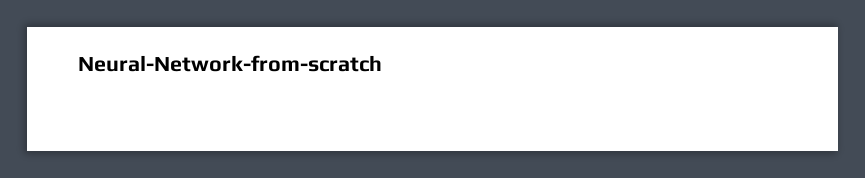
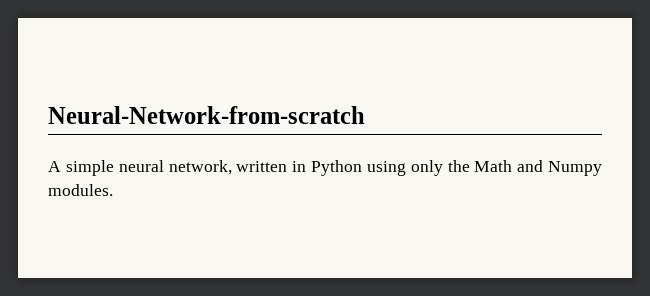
(382, 63) none -> [48,160,602,176] [48,184,113,196] // A simple neural network, written in Python using only the Math and Numpy modules.

